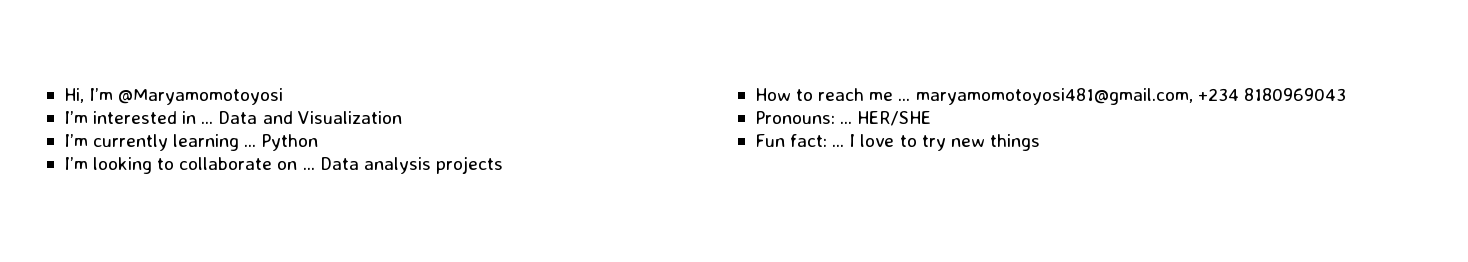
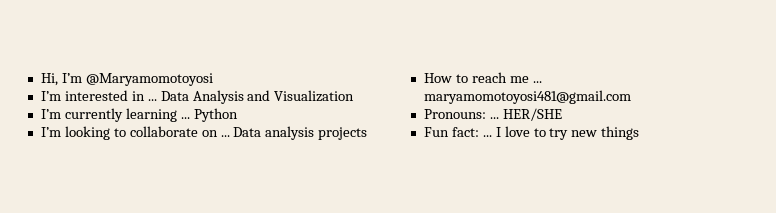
(258, 117) none -> [192,90,244,104] Analysis
[915,88,1346,105] maryamomotoyosi481@gmail.com, +234 8180969043 -> [423,90,631,104] maryamomotoyosi481@gmail.com

